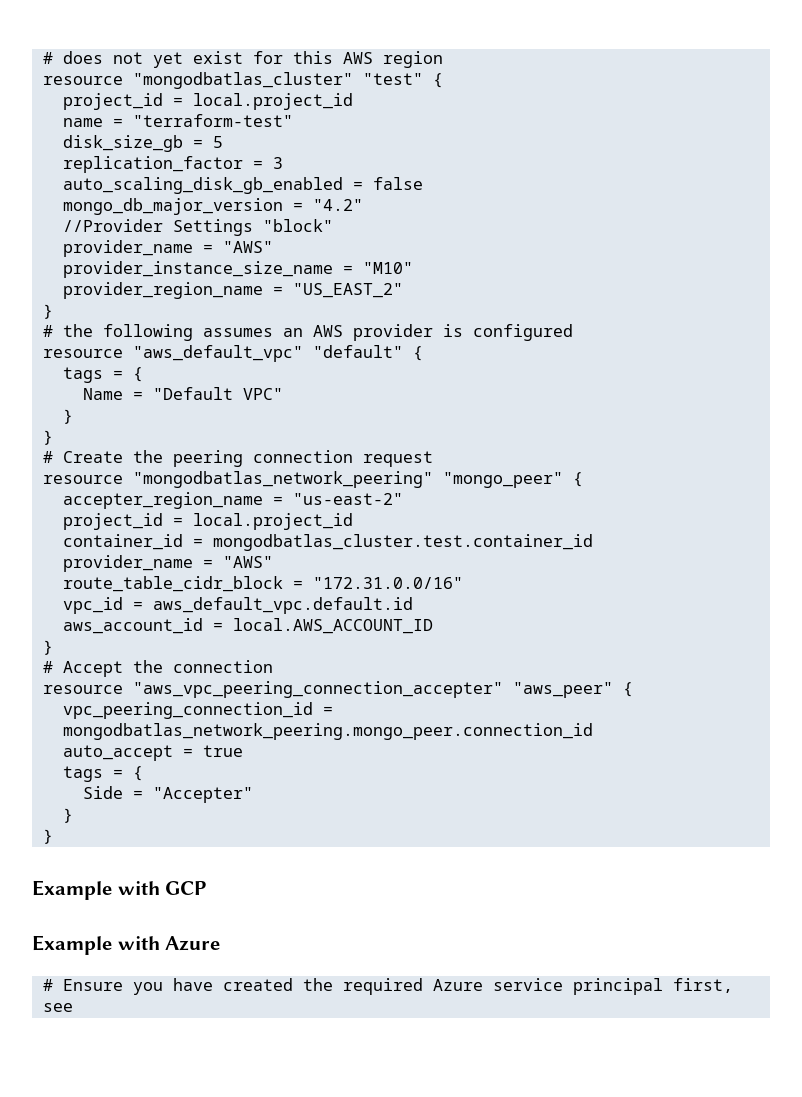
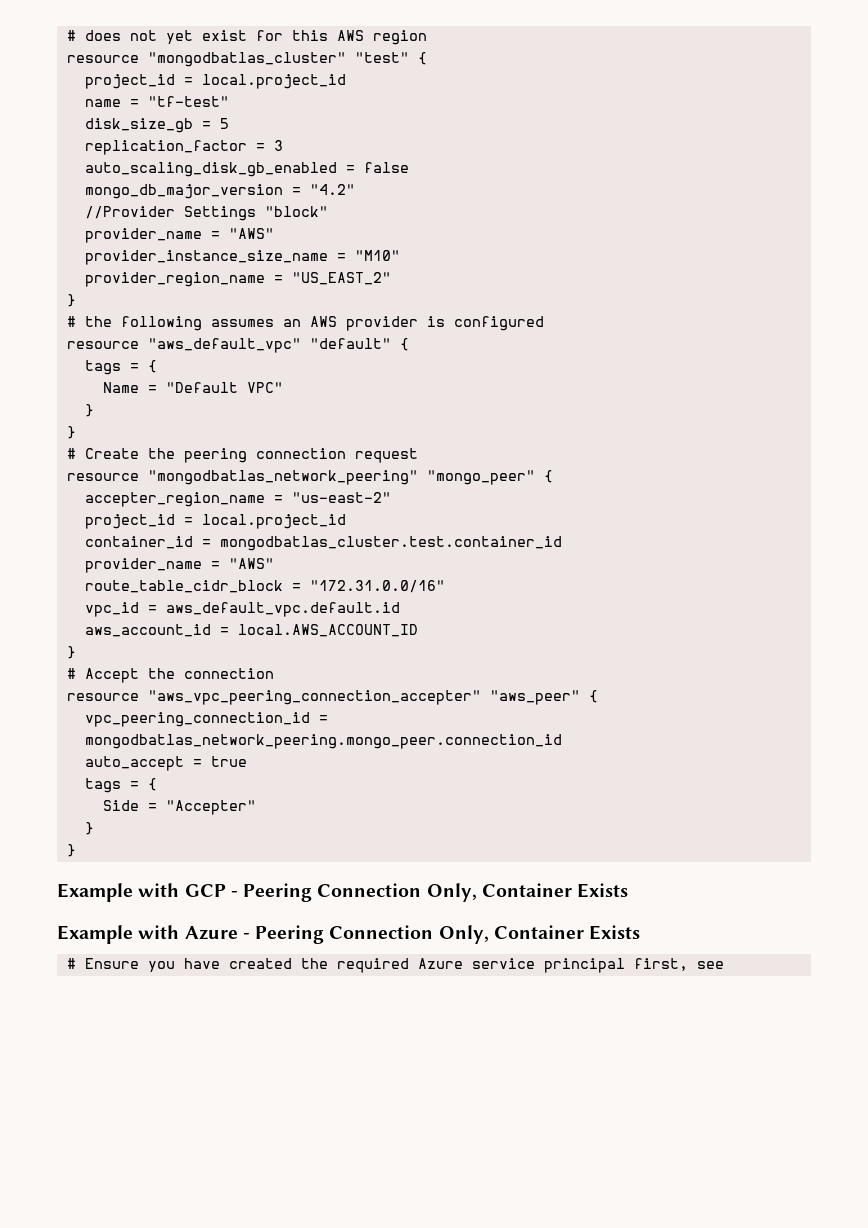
[133,114,294,127] "terraform-test" -> [148,96,230,107] "tf-test"
[32,935,221,955] // Example with Azure -> [230,883,629,902] [57,925,641,944] - Peering Connection Only, Container Exists // Example with Azure - Peering Connection Only, Container Exists

